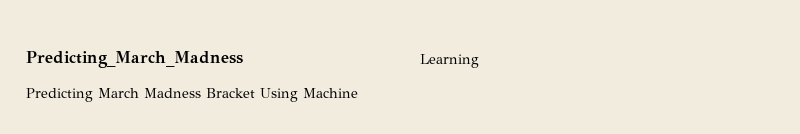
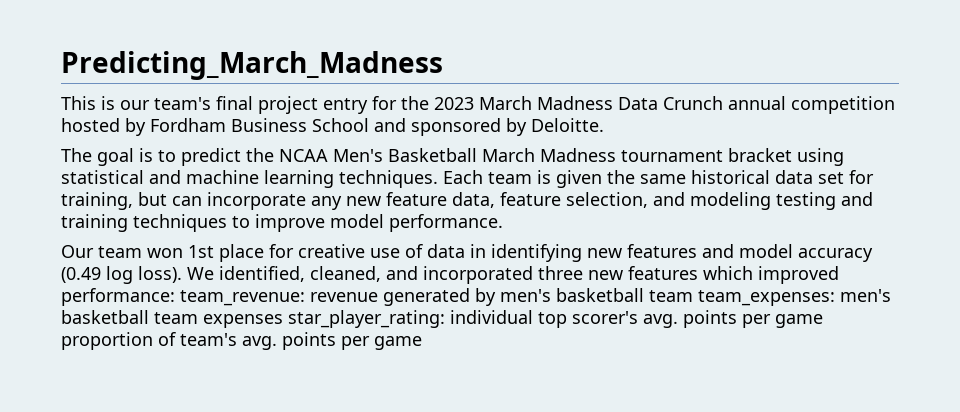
[26,88,358,102] [420,54,479,68] Predicting March Madness Bracket Using Machine Learning -> [61,96,895,114] [61,118,604,136] [61,148,844,166] [61,170,874,188] [61,192,873,210] [61,214,503,232] [61,244,873,262] [61,266,839,284] [61,288,891,306] [61,310,823,328] [61,332,422,350] This is our team's final project entry for the 2023 March Madness Data Crunch annual competition hosted by Fordham Business School and sponsored by Deloitte. // The goal is to predict the NCAA Men's Basketball March Madness tournament bracket using statistical and machine learning techniques. Each team is given the same historical data set for training, but can incorporate any new feature data, feature selection, and modeling testing and training techniques to improve model performance. // Our team won 1st place for creative use of data in identifying new features and model accuracy (0.49 log loss). We identified, cleaned, and incorporated three new features which improved performance: team_revenue: revenue generated by men's basketball team team_expenses: men's basketball team expenses star_player_rating: individual top scorer's avg. points per game proportion of team's avg. points per game

